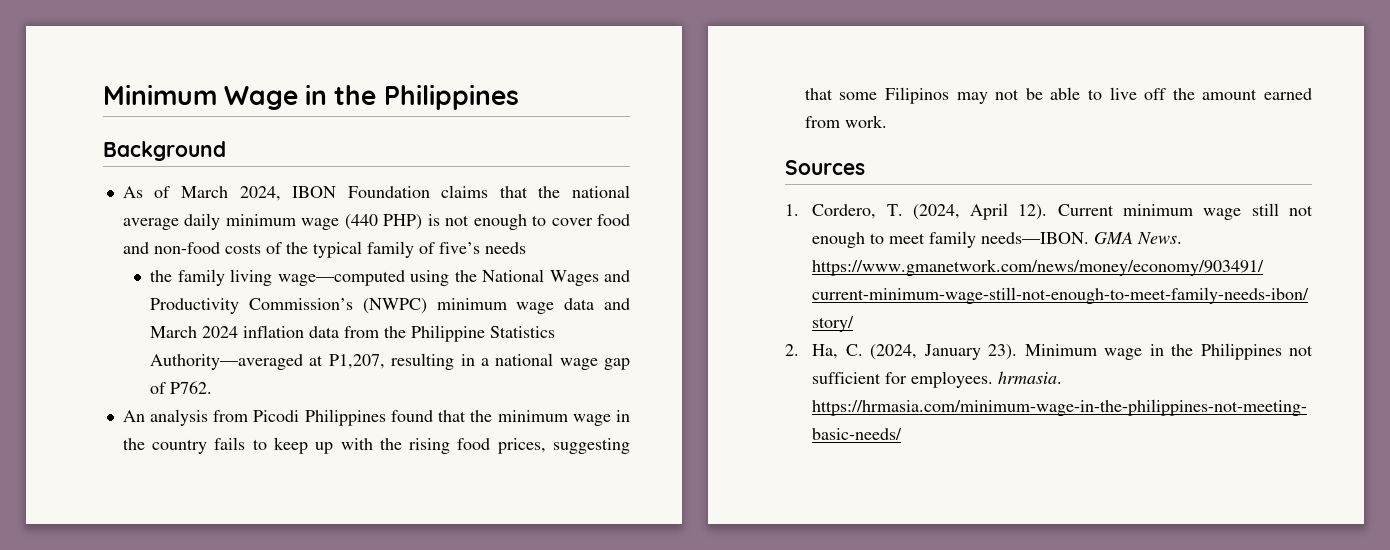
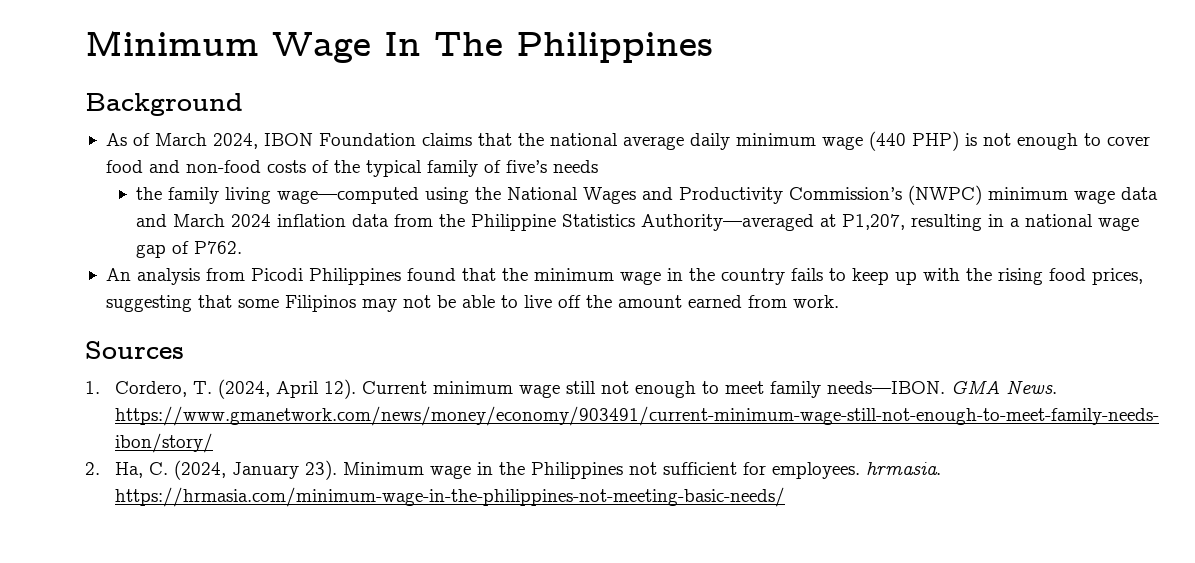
[305,84,377,105] in the -> [384,32,503,56] In The

